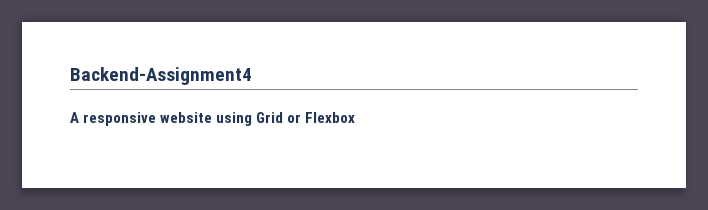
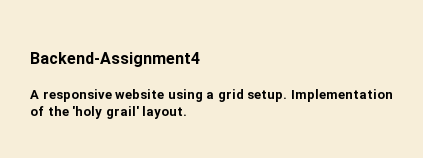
[256,112,356,123] Grid or Flexbox -> [206,89,393,102] [30,106,188,119] a grid setup. Implementation of the 'holy grail' layout.

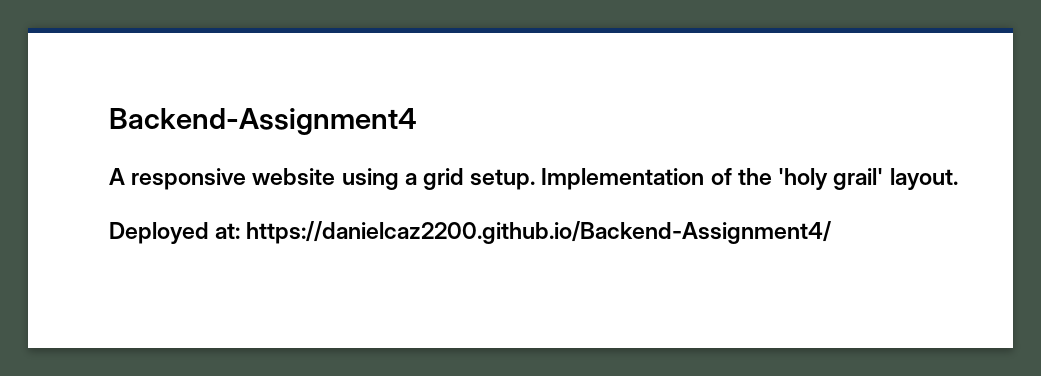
(188, 112) none -> [109,221,832,244] // Deployed at: https://danielcaz2200.github.io/Backend-Assignment4/

